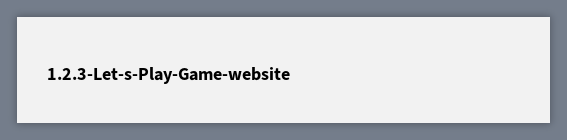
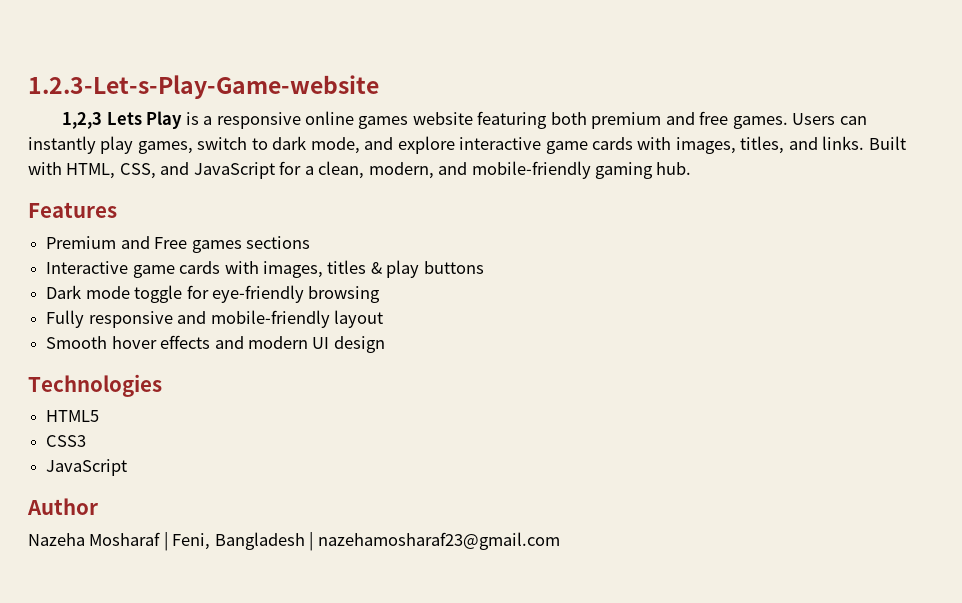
(290, 75) none -> [62,111,867,129] [28,136,906,154] [28,161,692,179] [28,202,117,218] [46,236,310,253] [46,260,484,278] [46,285,381,303] [46,310,383,328] [46,335,385,353] [28,374,162,397] [46,410,100,422] [46,435,87,447] [46,459,128,476] [27,498,98,515] [28,532,560,551] // 1,2,3 Lets Play is a responsive online games website featuring both premium and free games. Users can instantly play games, switch to dark mode, and explore interactive game cards with images, titles, and links. Built with HTML, CSS, and JavaScript for a clean, modern, and mobile-friendly gaming hub. // Features // Premium and Free games sections // Interactive game cards with images, titles & play buttons // Dark mode toggle for eye-friendly browsing // Fully responsive and mobile-friendly layout // Smooth hover effects and modern UI design // Technologies // HTML5 // CSS3 // JavaScript // Author // Nazeha Mosharaf | Feni, Bangladesh | nazehamosharaf23@gmail.com

